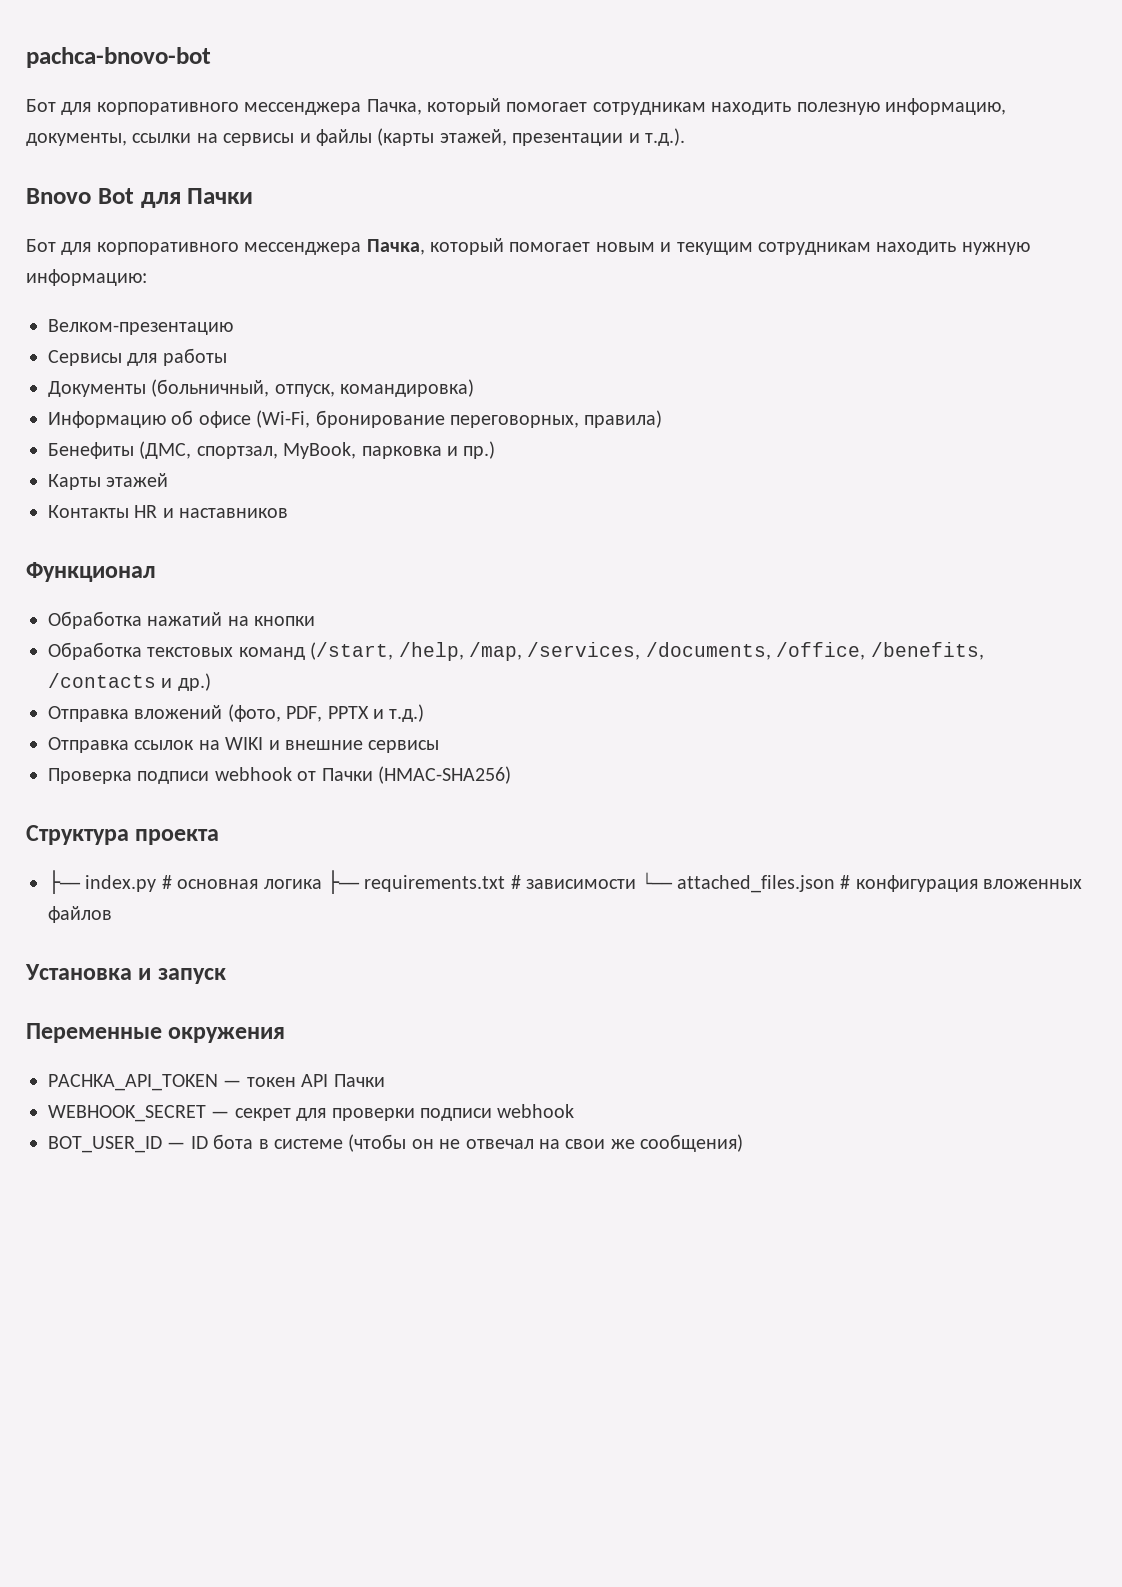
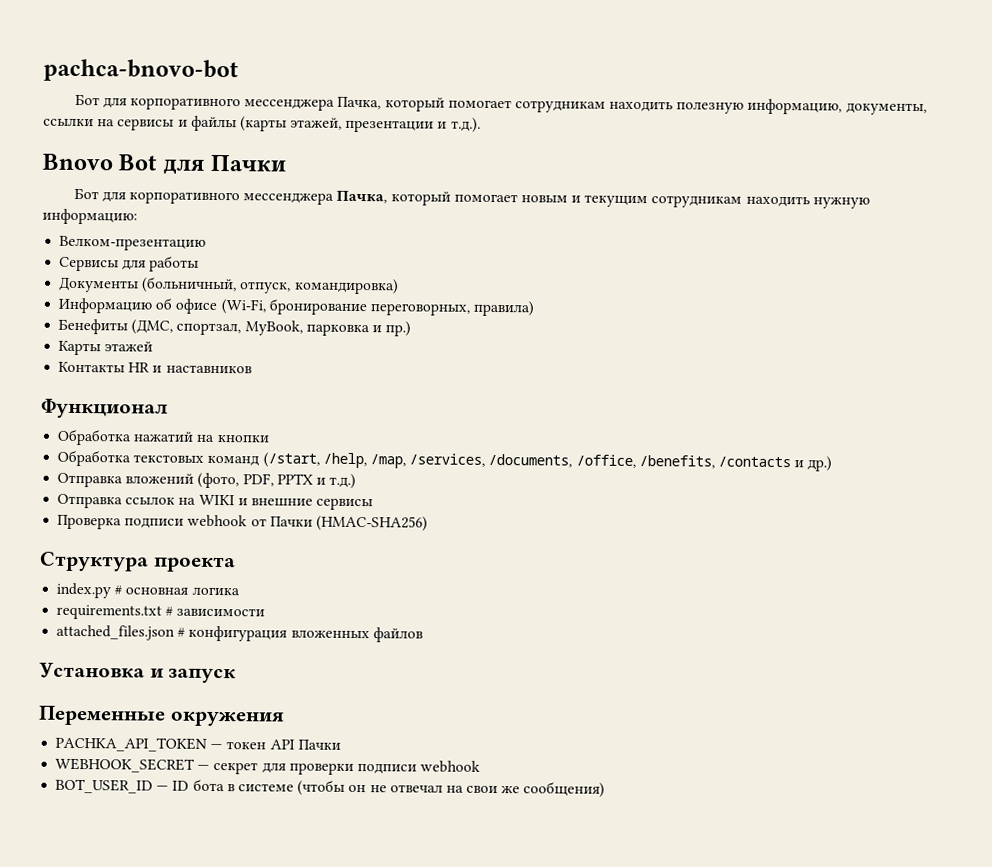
[48,870,81,894] ├── -> (236, 564) none
[327,870,360,894] ├── -> (240, 591) //
[641,872,673,889] └── -> (266, 612) //

